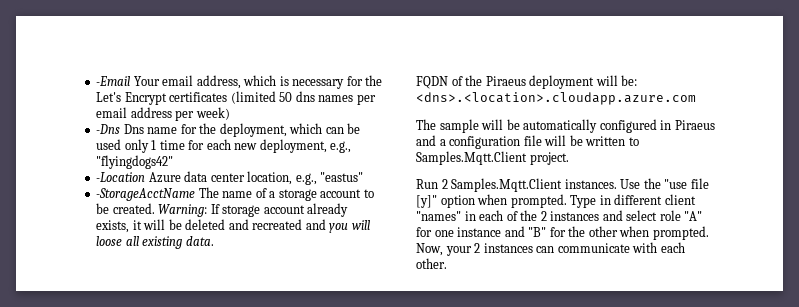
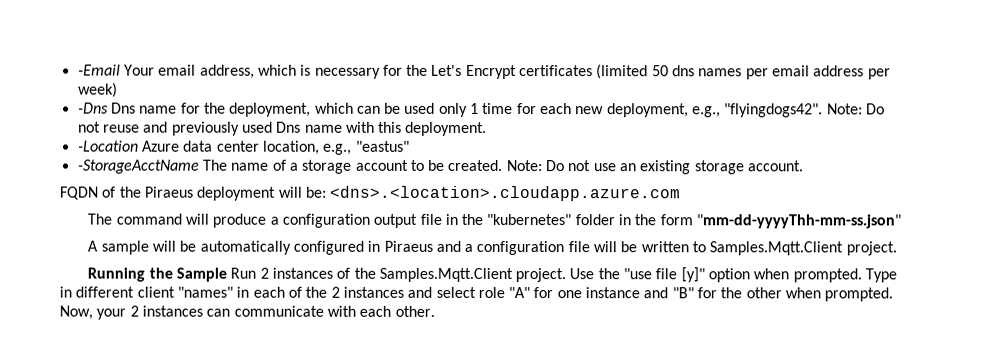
[96,155,174,169] "flyingdogs42" -> [724,103,886,118] [77,121,488,136] "flyingdogs42". Note: Do not reuse and previously used Dns name with this deployment.
[158,203,349,217] [96,219,370,233] [96,236,214,249] Warning: If storage account already exists, it will be deleted and recreated and you will loose all existing data. -> [506,160,805,175] Note: Do not use an existing storage account.
(436, 124) none -> [115,213,902,229] [87,240,99,252] command will produce a configuration output file in the "kubernetes" folder in the form "mm-dd-yyyyThh-mm-ss.json" // A
[416,178,617,192] Run 2 Samples.Mqtt.Client instances. -> [87,267,567,283] Running the Sample Run 2 instances of the Samples.Mqtt.Client project.

